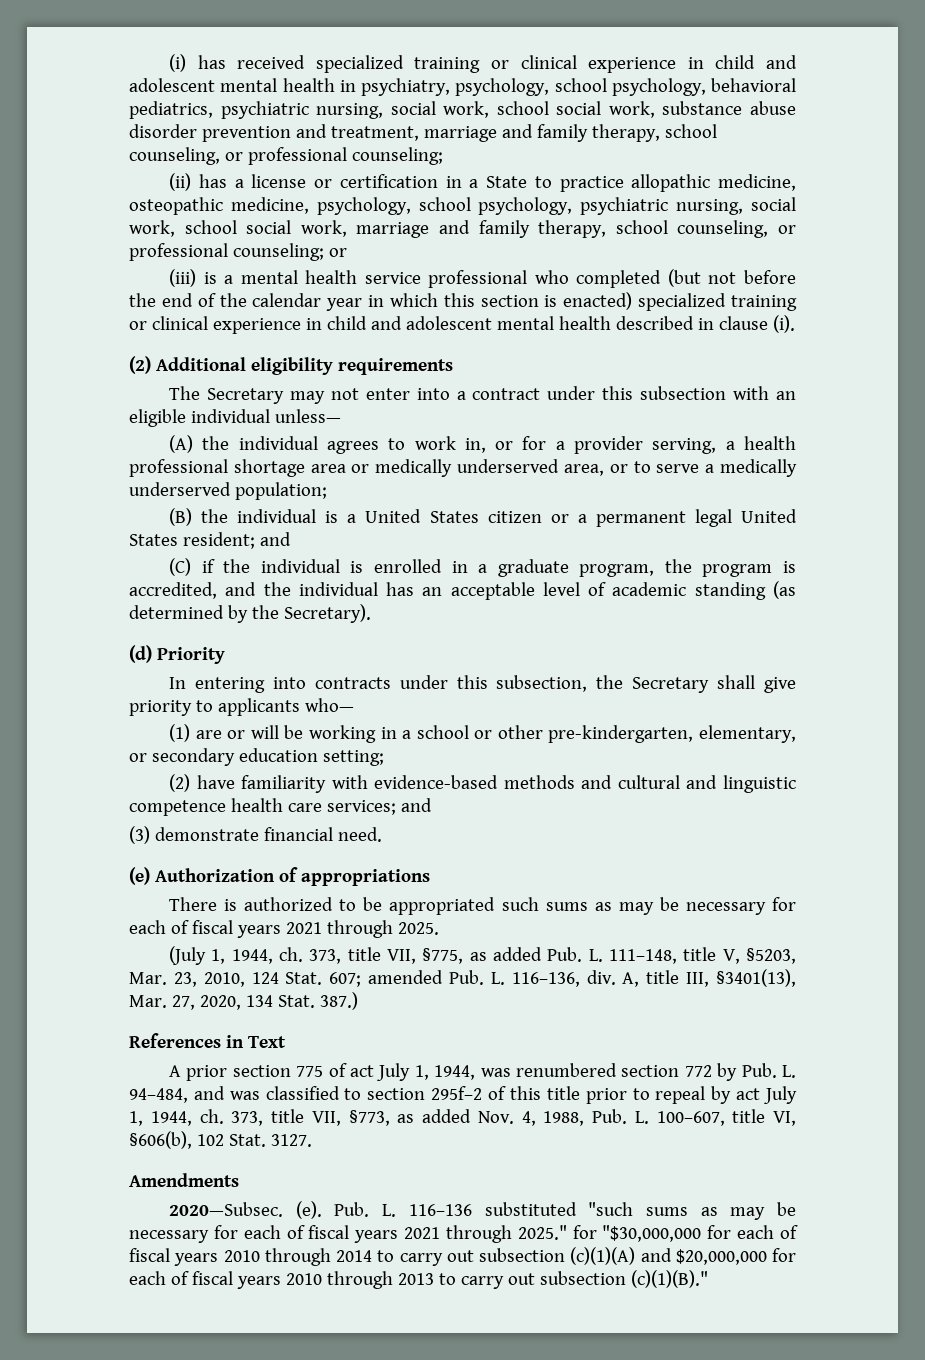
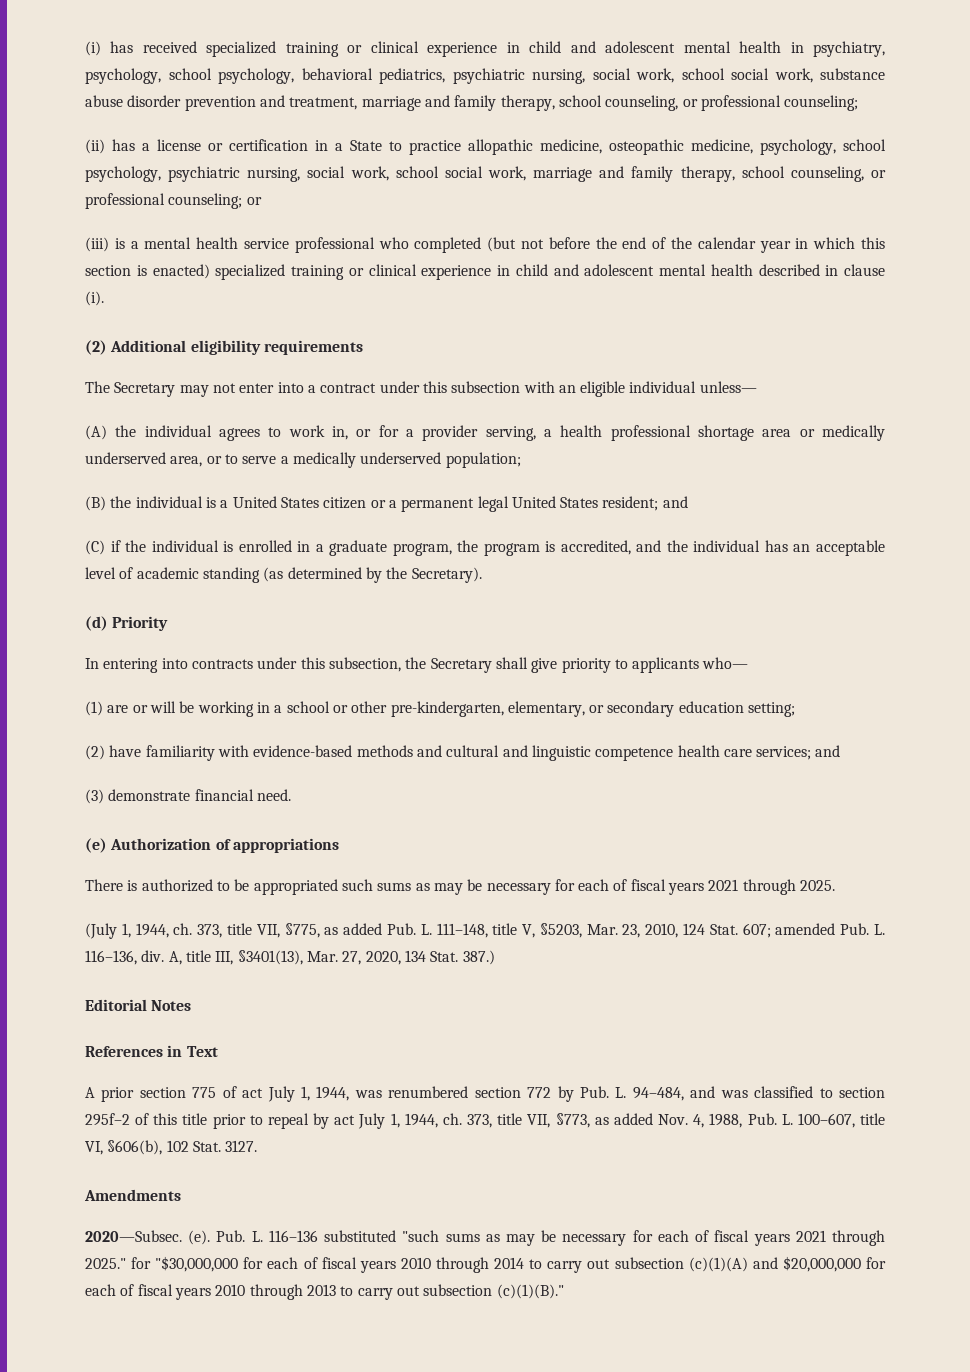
(358, 1001) none -> [85,999,192,1011] // Editorial Notes

